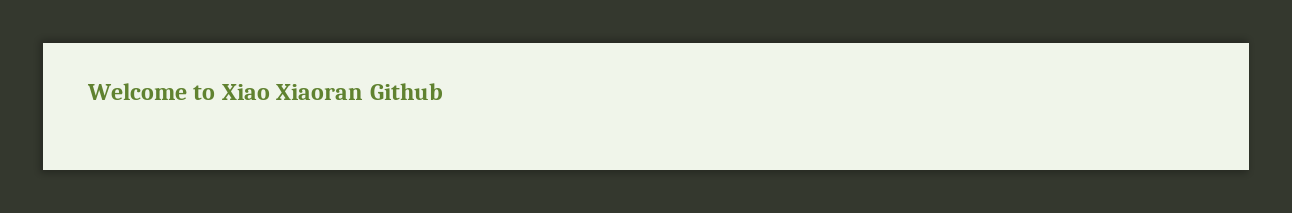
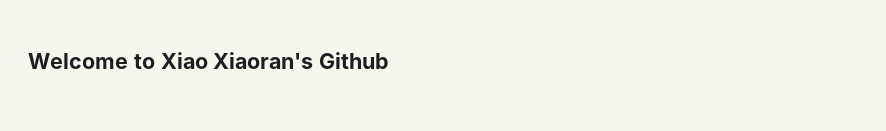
[276,84,364,100] Xiaoran -> [213,52,314,69] Xiaoran's

